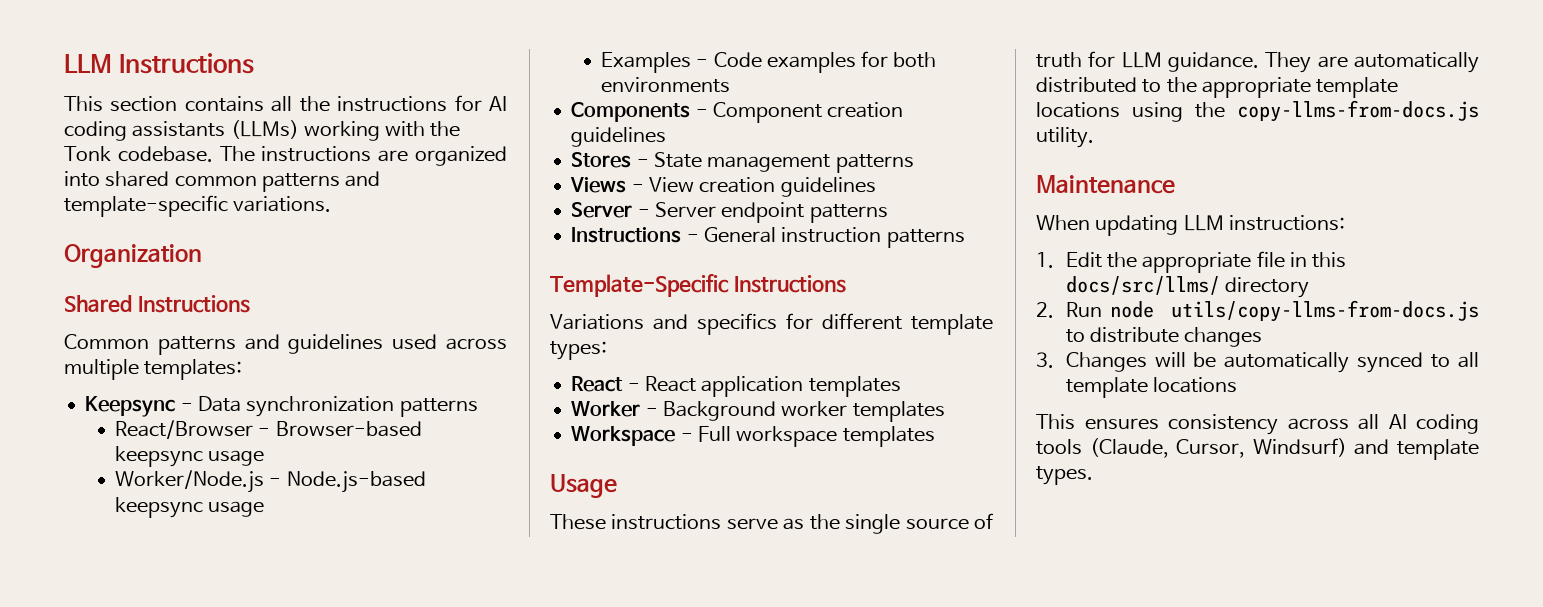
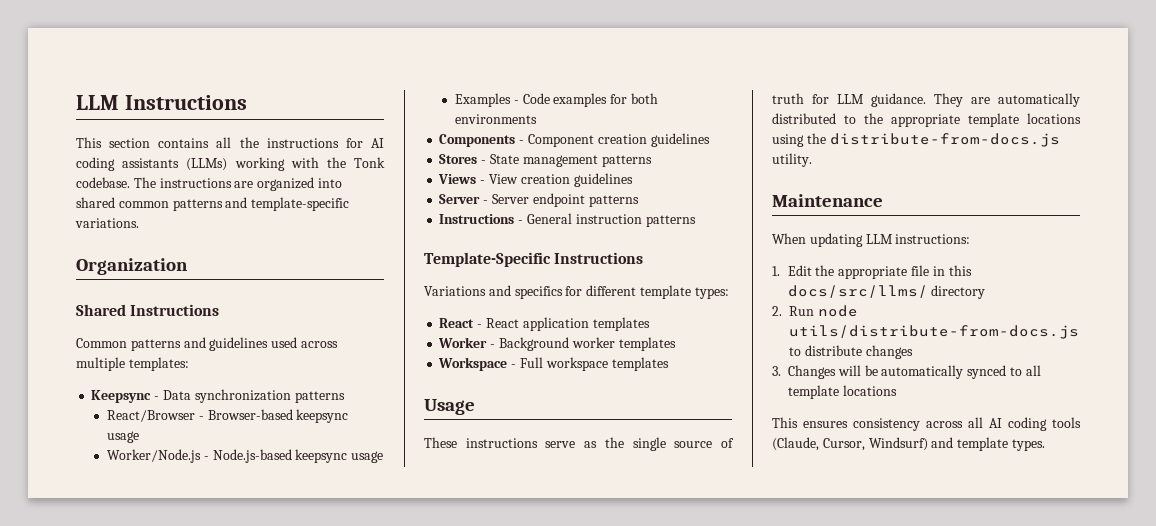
[1237,100,1479,122] copy-llms-from-docs.js -> [829,133,1060,147] distribute-from-docs.js
[1171,300,1479,322] utils/copy-llms-from-docs.js -> [789,325,1079,339] utils/distribute-from-docs.js

